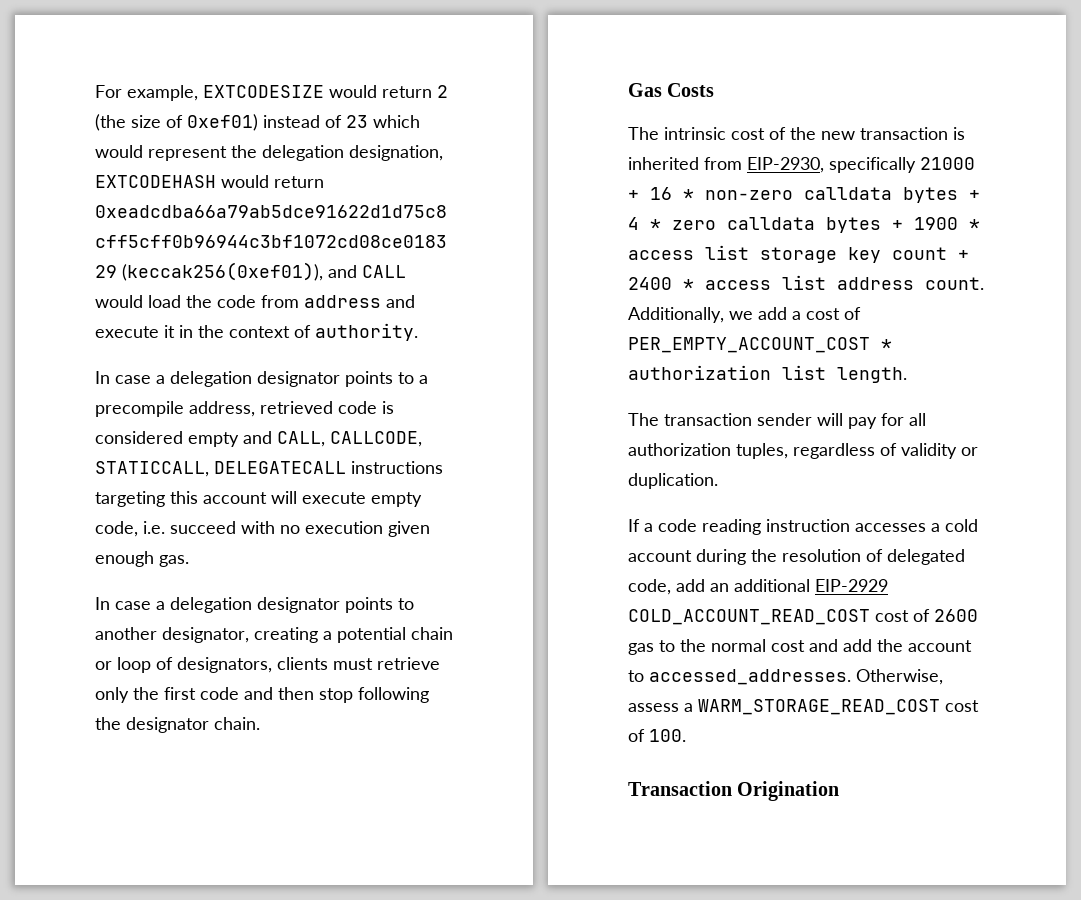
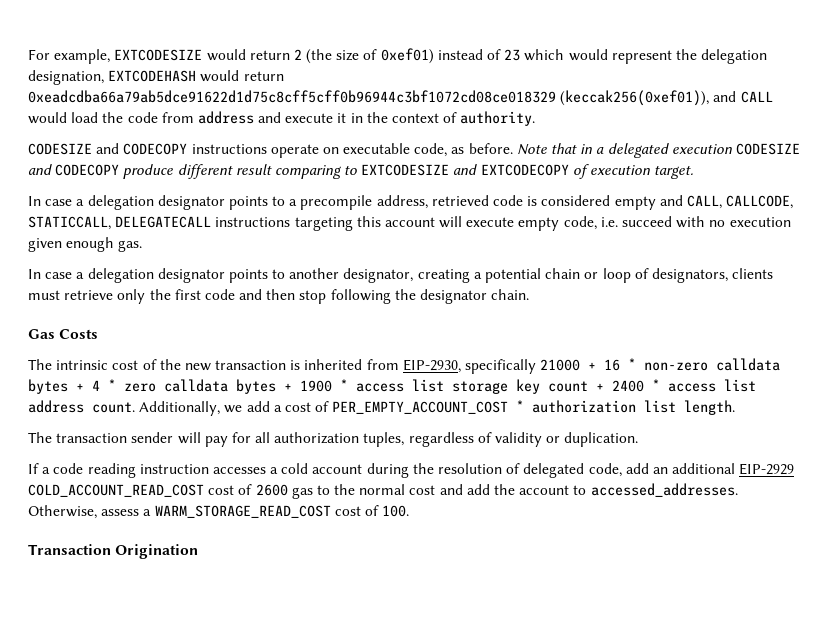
(418, 332) none -> [28,143,800,158] [28,164,694,179] // CODESIZE and CODECOPY instructions operate on executable code, as before. Note that in a delegated execution CODESIZE and CODECOPY produce different result comparing to EXTCODESIZE and EXTCODECOPY of execution target.

